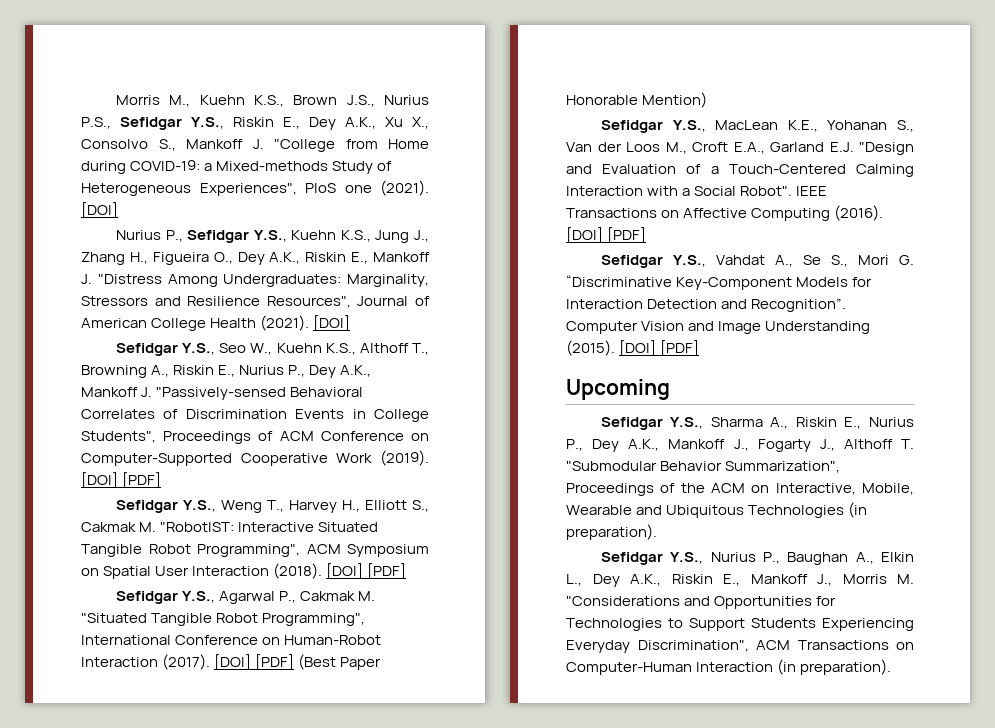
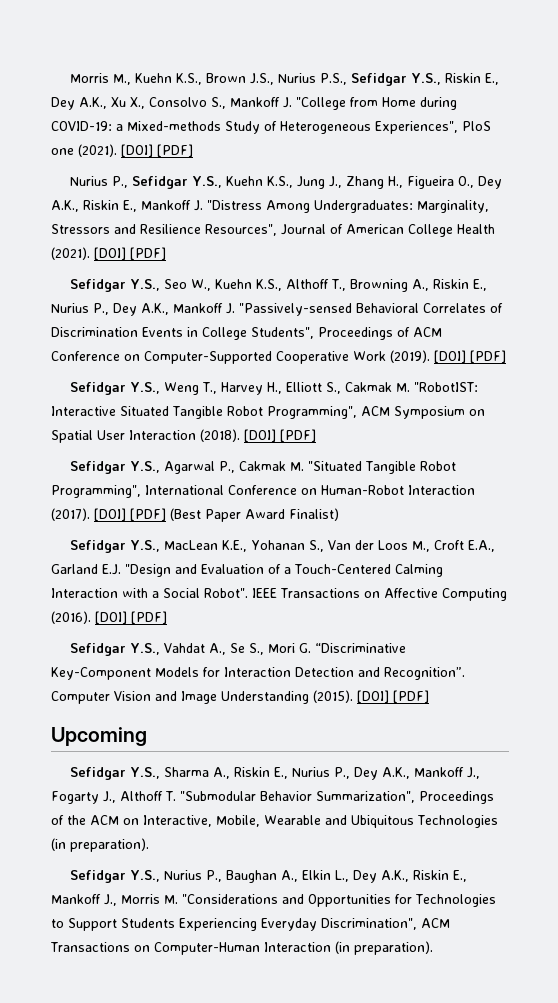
(118, 210) none -> [157,144,193,157] [PDF]
(351, 323) none -> [130,247,166,260] [PDF]
[566,92,708,108] Honorable Mention) -> [245,508,339,521] Award Finalist)

